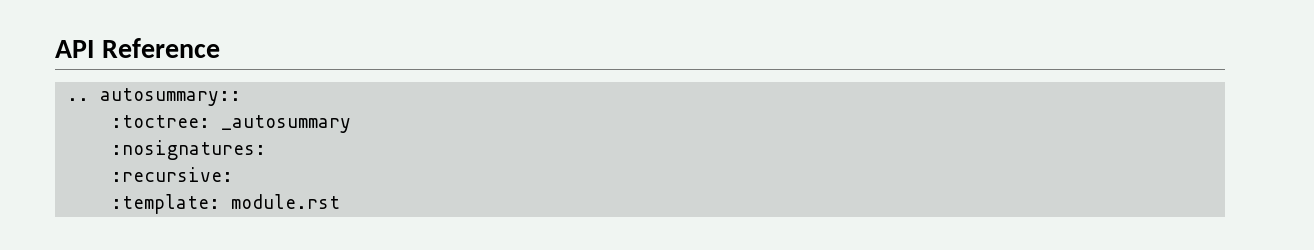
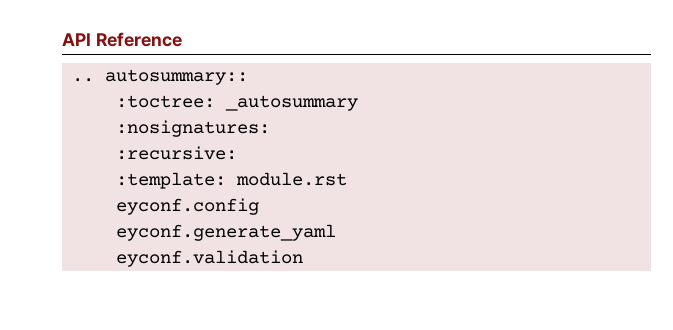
(340, 201) none -> [115,198,259,215] [115,224,336,241] [115,250,303,267] // eyconf.config // eyconf.generate_yaml // eyconf.validation

